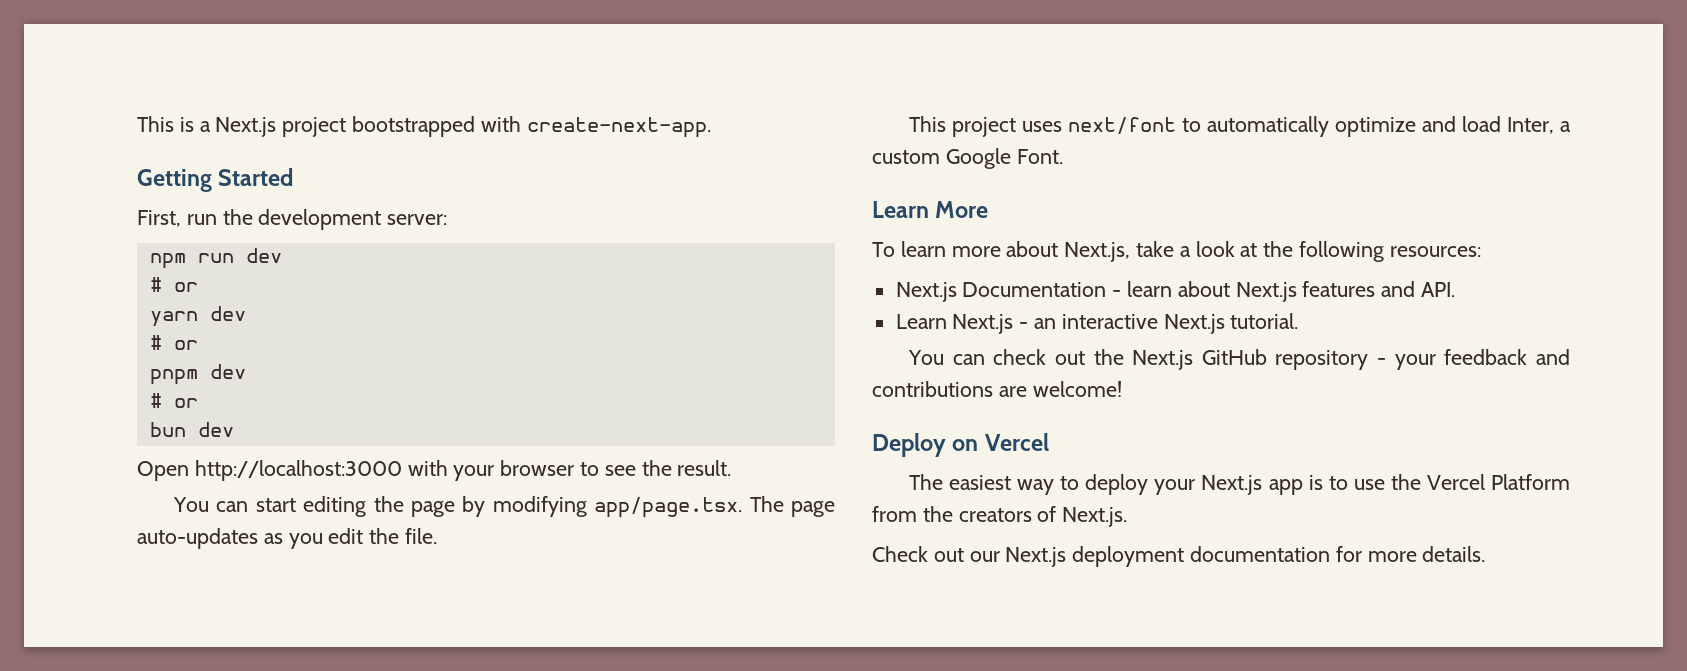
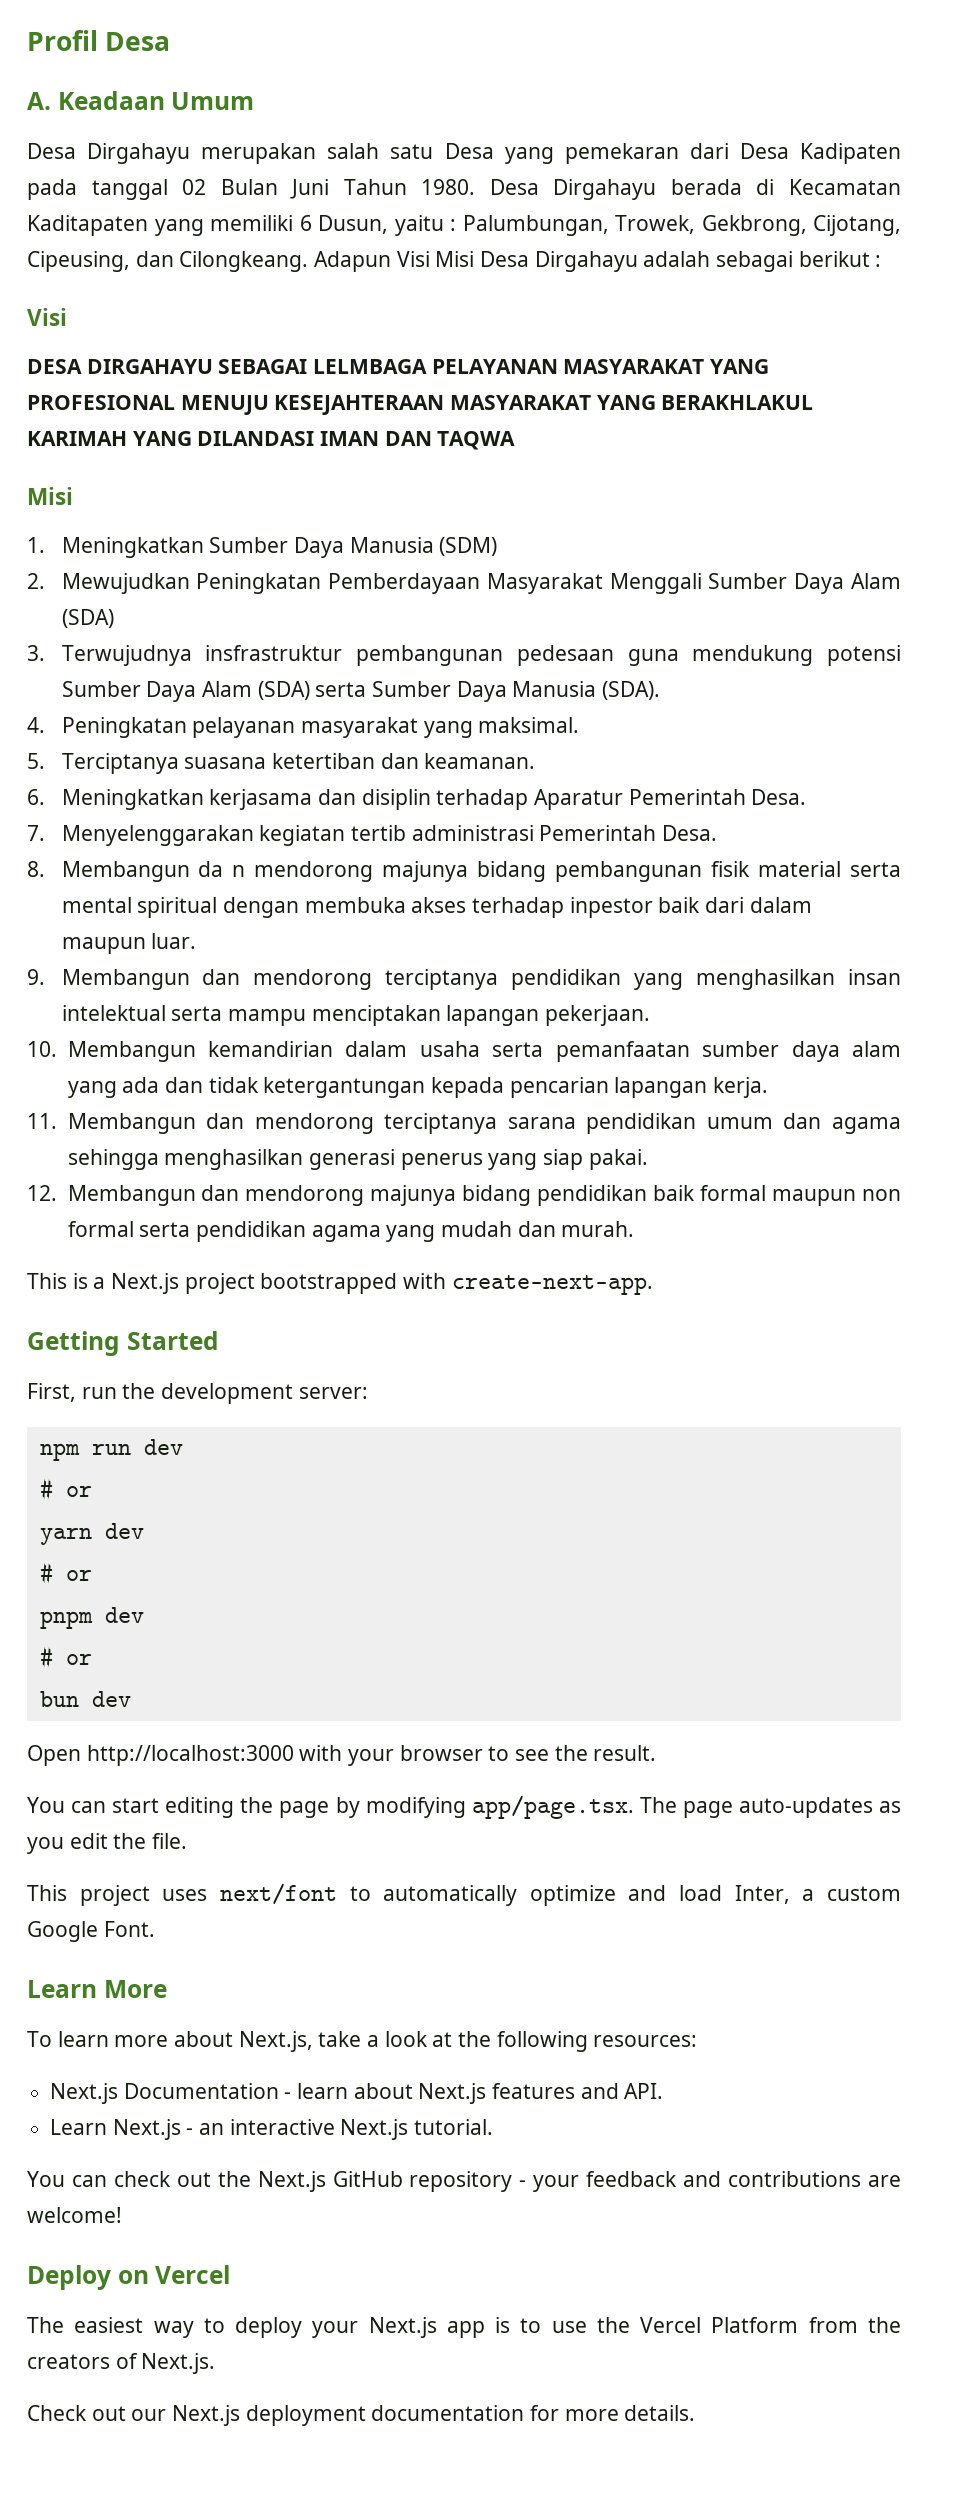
(137, 124) none -> [27,30,171,51] [27,91,255,110] [27,143,902,164] [27,179,901,200] [27,215,901,236] [27,251,882,272] [27,308,67,326] [27,359,770,374] [27,395,814,415] [27,431,516,450] [27,487,73,505] [27,537,498,558] [27,573,902,594] [61,609,114,628] [27,645,902,666] [61,681,660,702] [27,717,580,738] [27,753,536,774] [27,789,807,810] [27,825,717,846] [27,861,901,882] [61,897,812,918] [61,933,197,954] [27,969,901,990] [61,1005,650,1026] [27,1041,901,1062] [67,1077,768,1098] [27,1113,901,1134] [67,1149,648,1170] [27,1185,902,1206] [67,1221,635,1242] Profil Desa // A. Keadaan Umum // Desa Dirgahayu merupakan salah satu Desa yang pemekaran dari Desa Kadipaten pada tanggal 02 Bulan Juni Tahun 1980. Desa Dirgahayu berada di Kecamatan Kaditapaten yang memiliki 6 Dusun, yaitu : Palumbungan, Trowek, Gekbrong, Cijotang, Cipeusing, dan Cilongkeang. Adapun Visi Misi Desa Dirgahayu adalah sebagai berikut : // Visi // DESA DIRGAHAYU SEBAGAI LELMBAGA PELAYANAN MASYARAKAT YANG PROFESIONAL MENUJU KESEJAHTERAAN MASYARAKAT YANG BERAKHLAKUL KARIMAH YANG DILANDASI IMAN DAN TAQWA // Misi // 1. Meningkatkan Sumber Daya Manusia (SDM) // 2. Mewujudkan Peningkatan Pemberdayaan Masyarakat Menggali Sumber Daya Alam (SDA) // 3. Terwujudnya insfrastruktur pembangunan pedesaan guna mendukung potensi Sumber Daya Alam (SDA) serta Sumber Daya Manusia (SDA). // 4. Peningkatan pelayanan masyarakat yang maksimal. // 5. Terciptanya suasana ketertiban dan keamanan. // 6. Meningkatkan kerjasama dan disiplin terhadap Aparatur Pemerintah Desa. // 7. Menyelenggarakan kegiatan tertib administrasi Pemerintah Desa. // 8. Membangun da n mendorong majunya bidang pembangunan fisik material serta mental spiritual dengan membuka akses terhadap inpestor baik dari dalam maupun luar. // 9. Membangun dan mendorong terciptanya pendidikan yang menghasilkan insan intelektual serta mampu menciptakan lapangan pekerjaan. // 10. Membangun kemandirian dalam usaha serta pemanfaatan sumber daya alam yang ada dan tidak ketergantungan kepada pencarian lapangan kerja. // 11. Membangun dan mendorong terciptanya sarana pendidikan umum dan agama sehingga menghasilkan generasi penerus yang siap pakai. // 12. Membangun dan mendorong majunya bidang pendidikan baik formal maupun non formal serta pendidikan agama yang mudah dan murah. //

